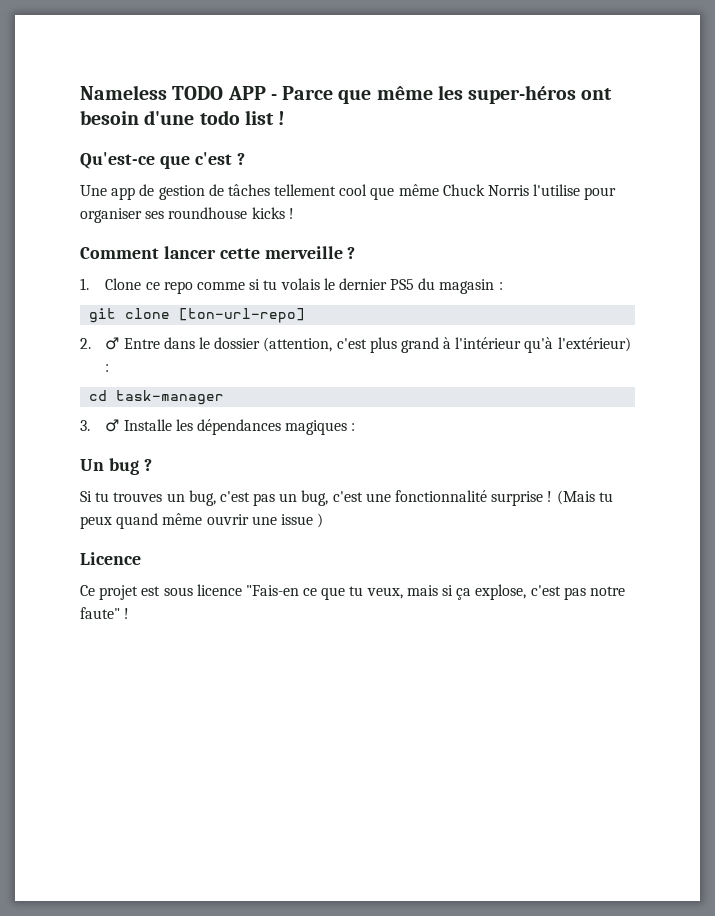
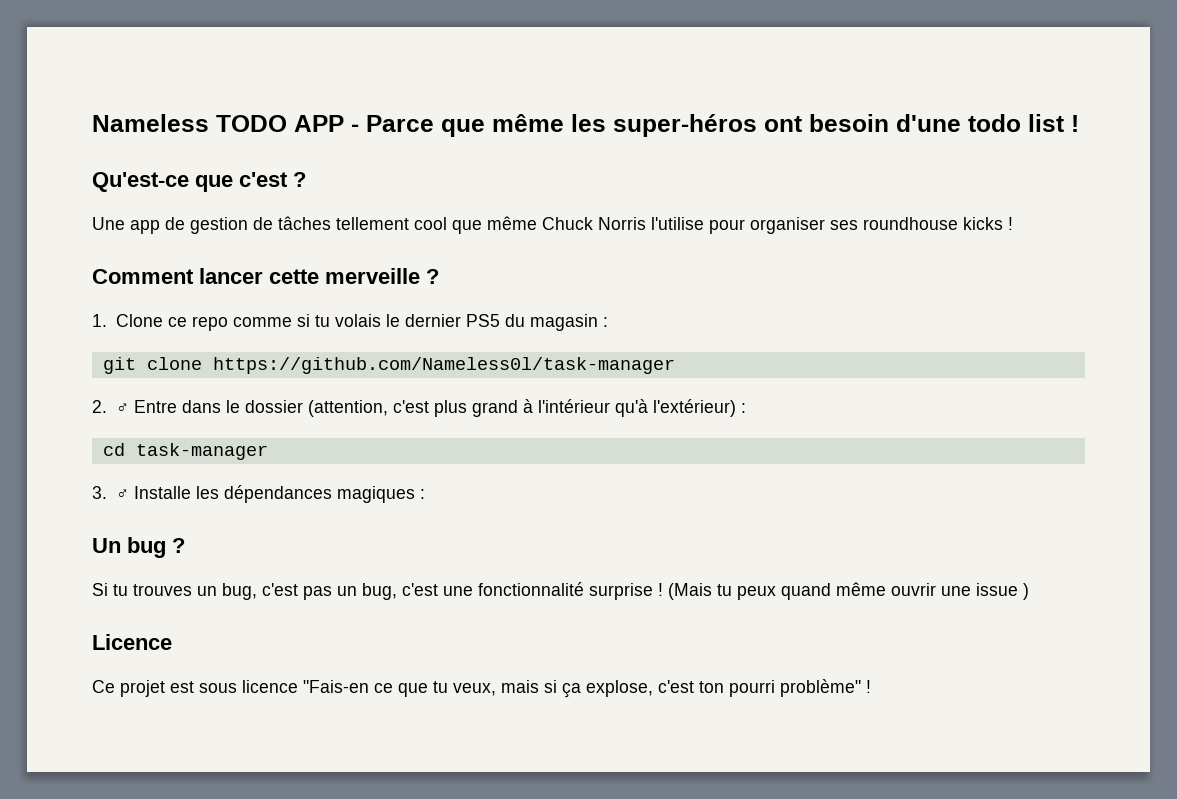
[179,308,306,323] [ton-url-repo] -> [212,357,675,374] https://github.com/Nameless0l/task-manager
[563,586,625,600] [80,607,120,619] pas notre faute" -> [699,679,861,697] ton pourri problème"

